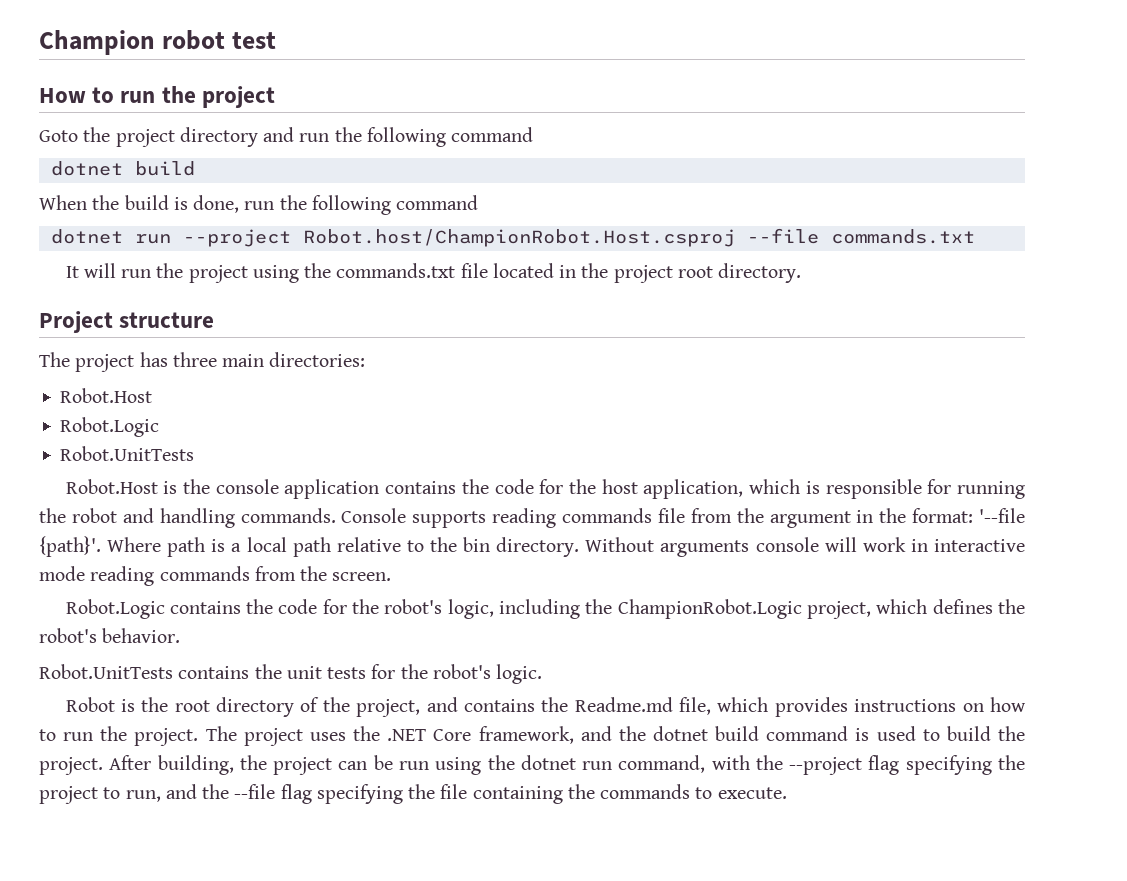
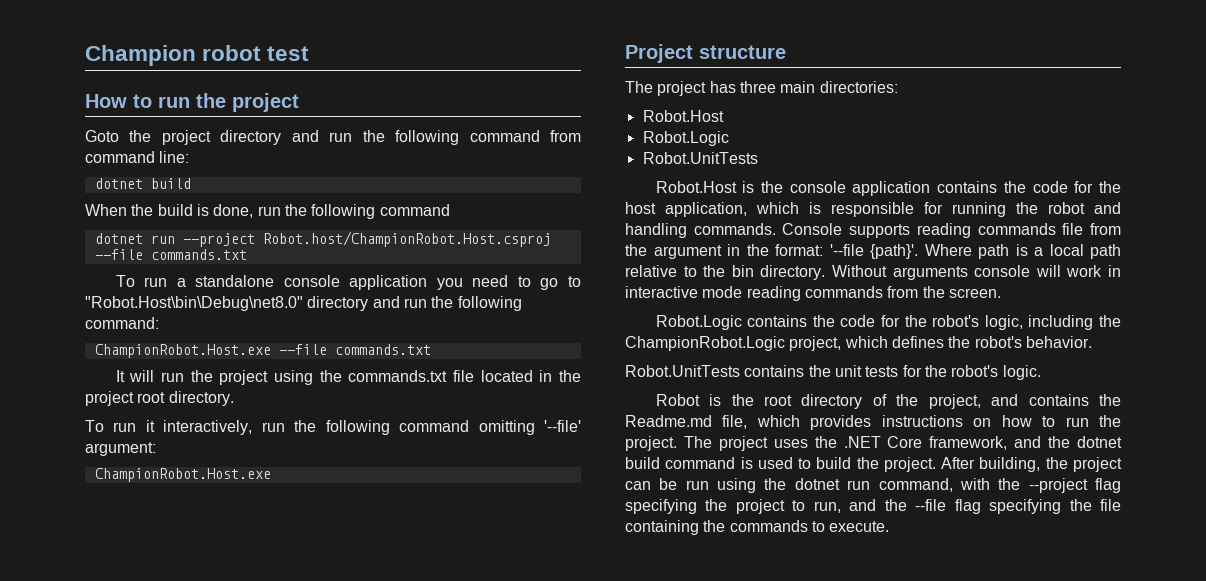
(534, 134) none -> [550,130,582,142] [85,151,190,163] from command line:
(975, 236) none -> [115,275,581,290] [85,296,522,311] [85,317,159,329] [94,344,431,358] // To run a standalone console application you need to go to "Robot.Host\bin\Debug\net8.0" directory and run the following command: // ChampionRobot.Host.exe --file commands.txt
(802, 273) none -> [85,420,581,435] [85,442,156,456] [94,468,271,482] // To run it interactively, run the following command omitting '--file' argument: // ChampionRobot.Host.exe

